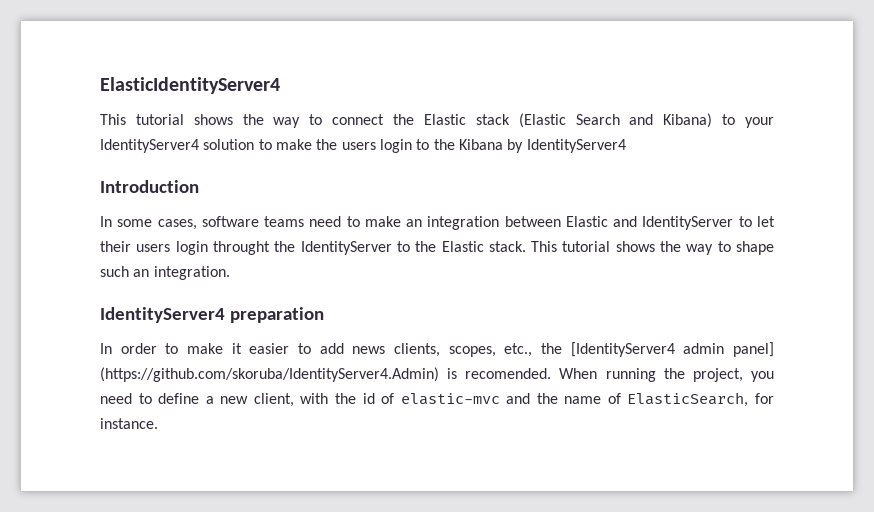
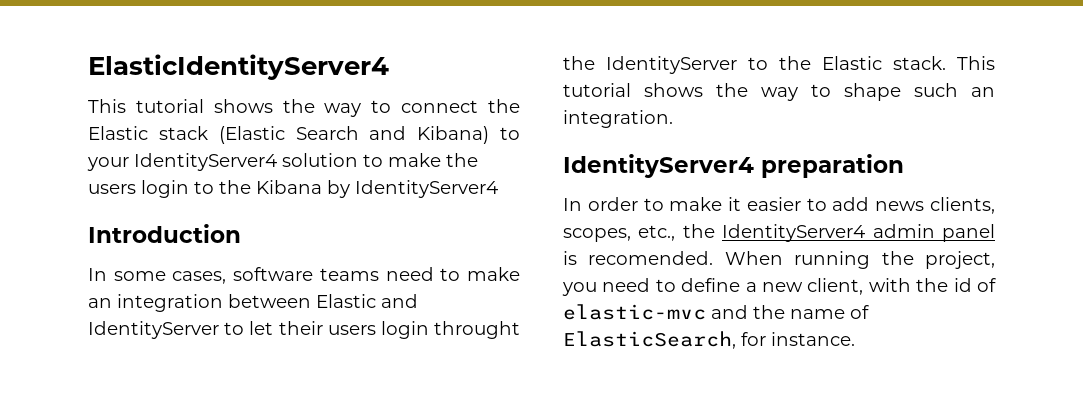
[570,342,774,357] [100,367,439,382] [IdentityServer4 admin panel] (https://github.com/skoruba/IdentityServer4.Admin) -> [722,224,995,242] IdentityServer4 admin panel

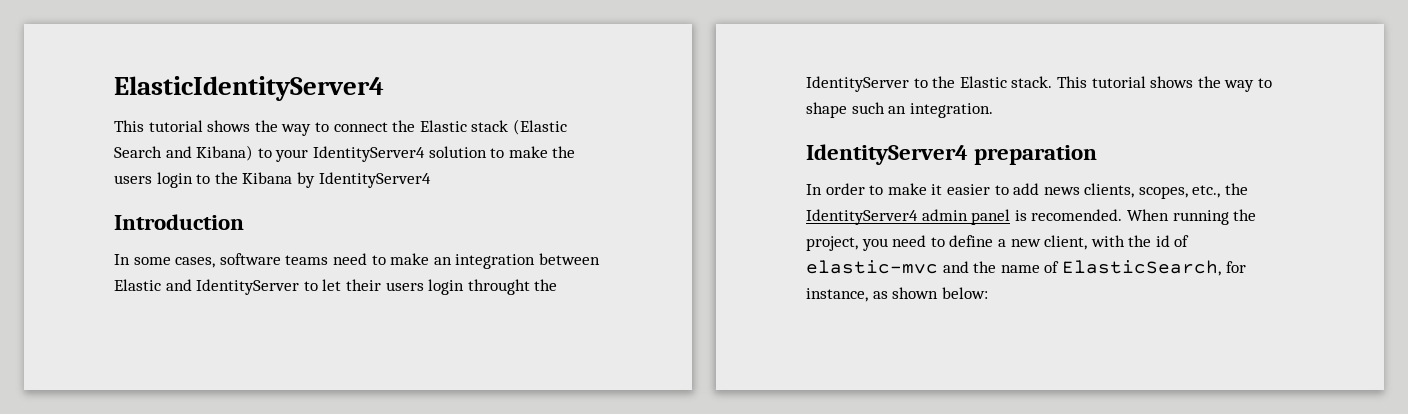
[771,332,855,346] instance. -> [806,287,988,302] instance, as shown below:

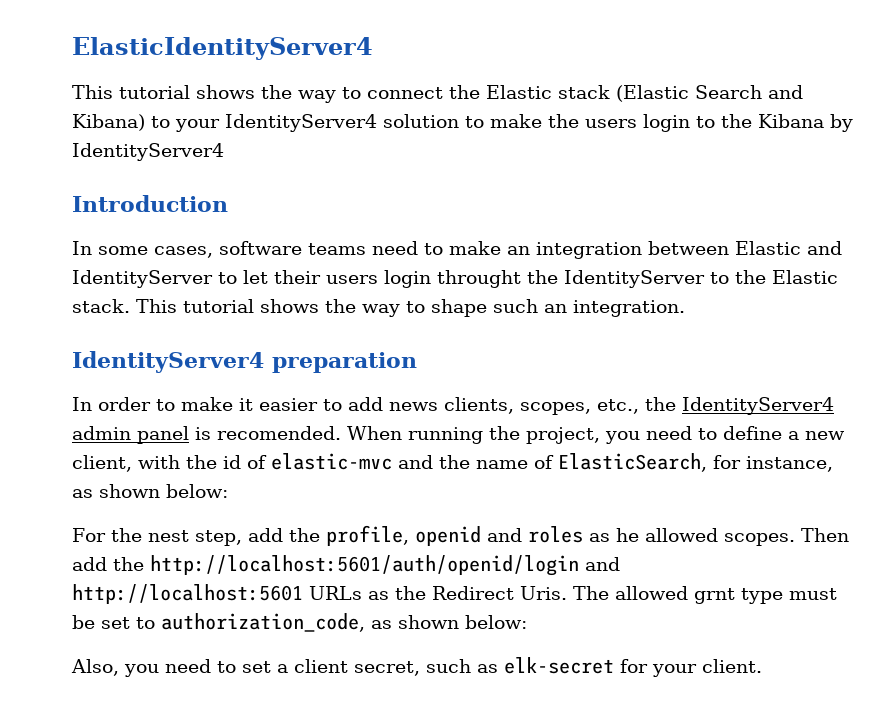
(988, 293) none -> [72,525,849,546] [72,555,620,576] [72,584,837,604] [72,613,527,632] [71,657,762,677] // For the nest step, add the profile, openid and roles as he allowed scopes. Then add the http://localhost:5601/auth/openid/login and http://localhost:5601 URLs as the Redirect Uris. The allowed grnt type must be set to authorization_code, as shown below: // Also, you need to set a client secret, such as elk-secret for your client.

